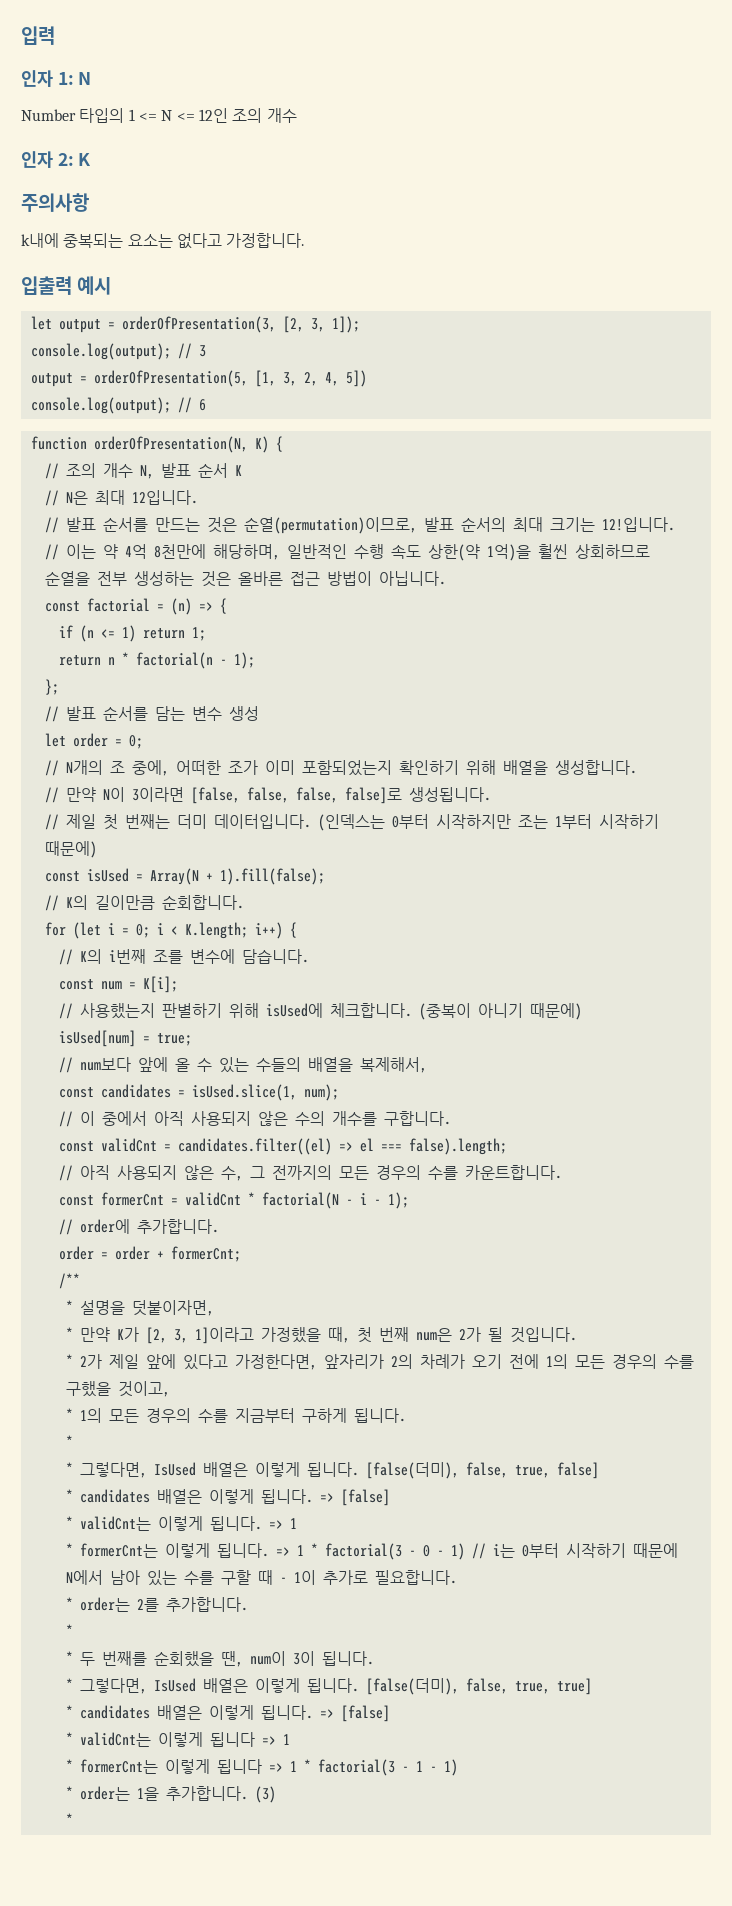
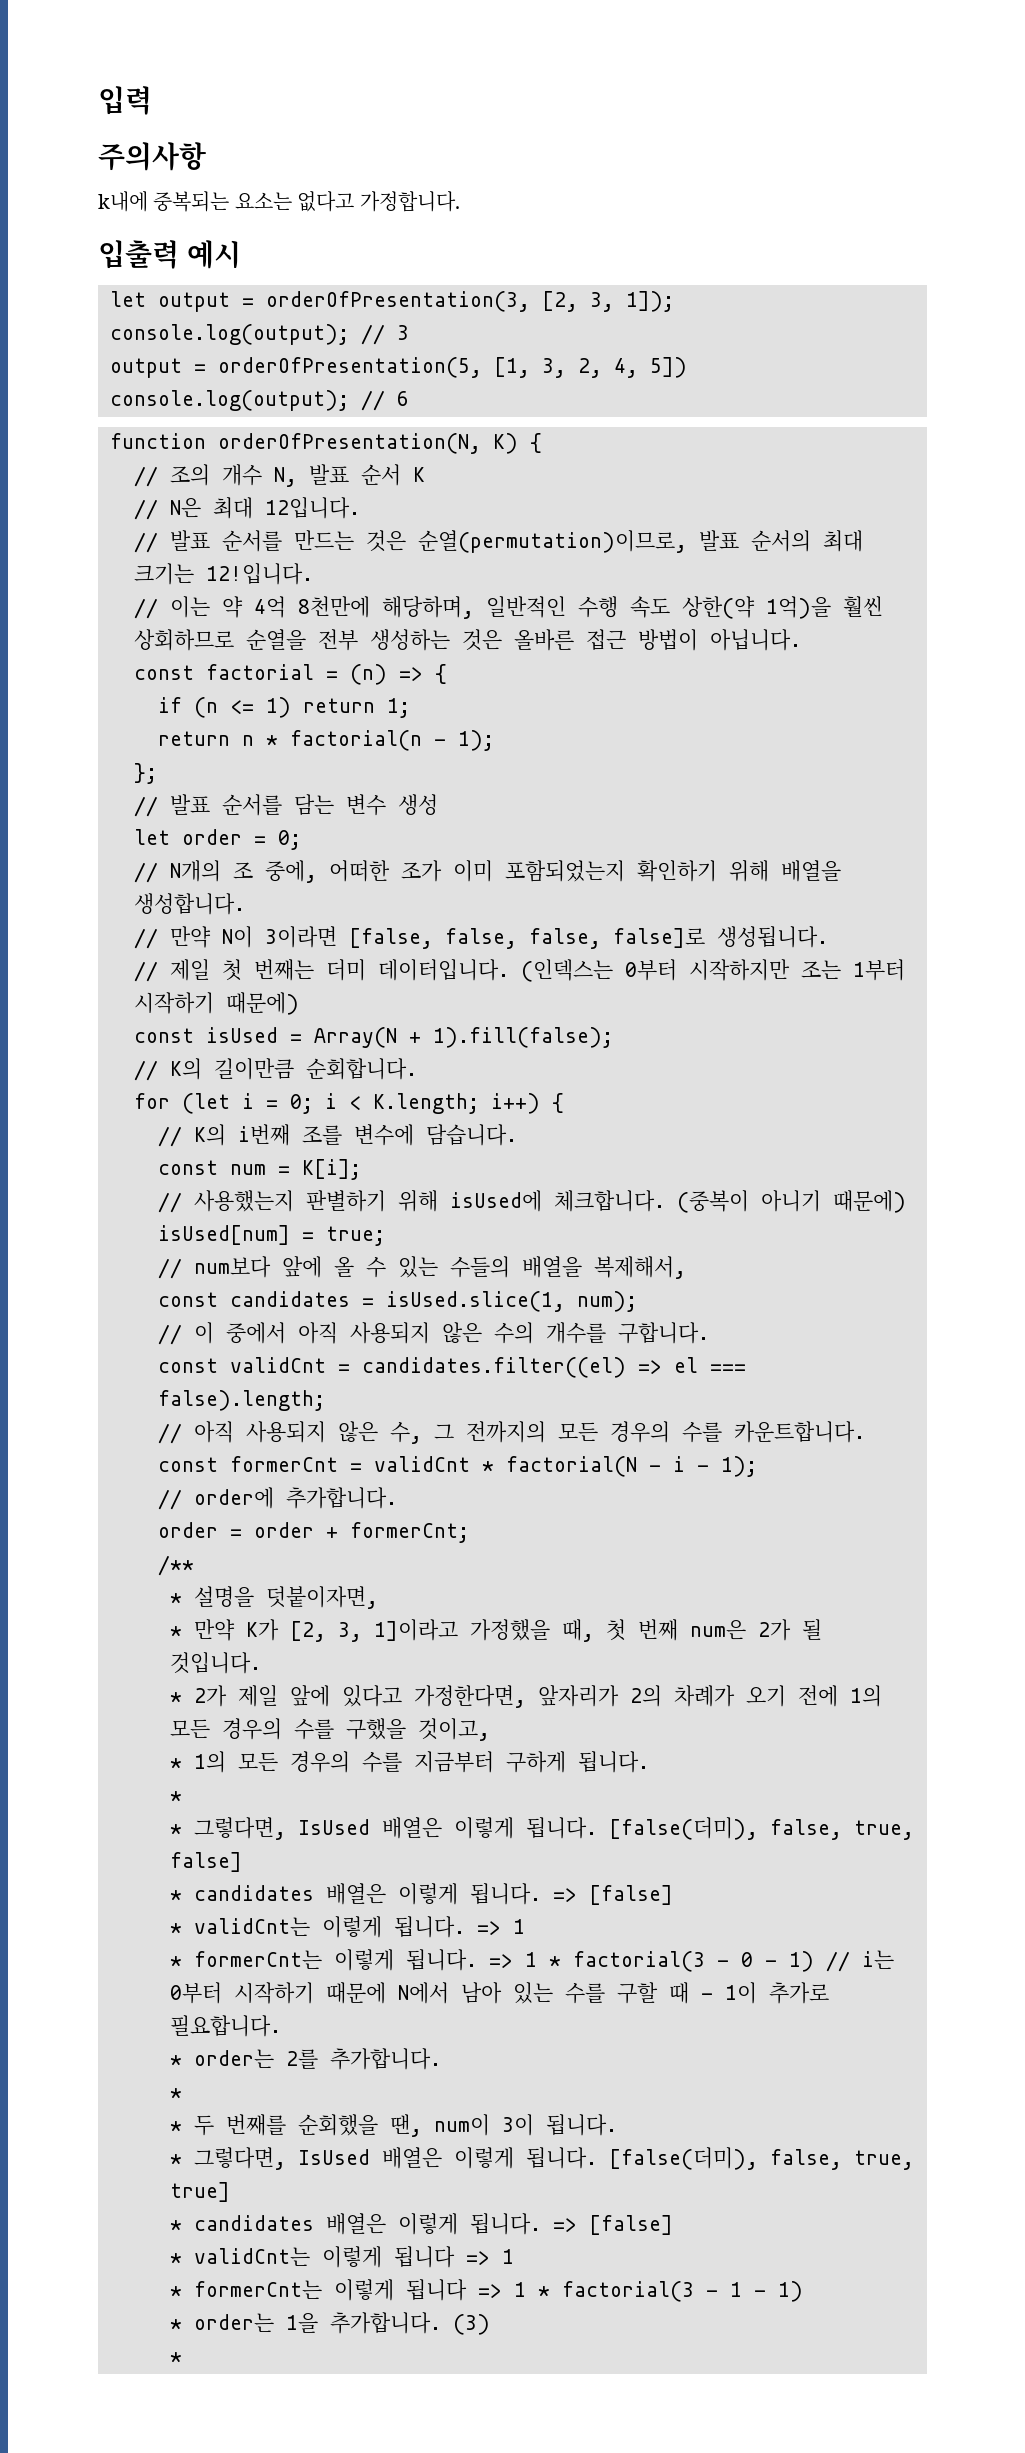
[21,70,92,87] [21,108,297,123] [21,151,92,168] // 인자 1: N // Number 타입의 1 <= N <= 12인 조의 개수 // 인자 2: K -> (152, 100) none

